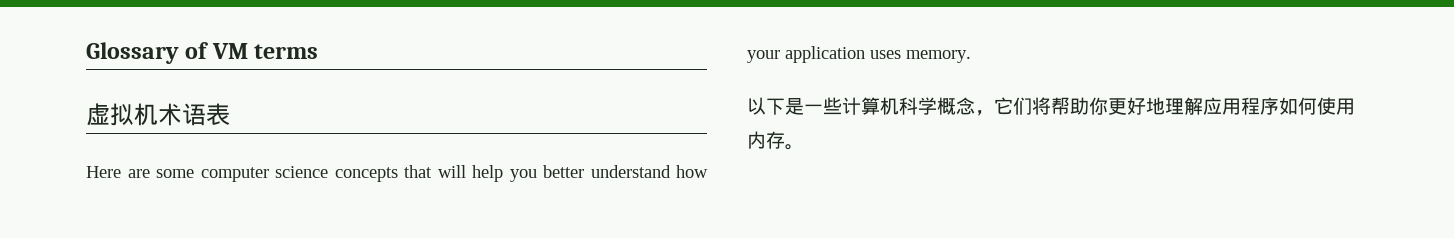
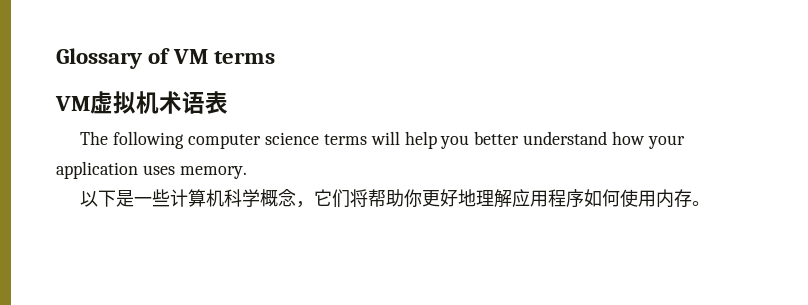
(319, 51) none -> [55,96,90,111] VM
[86,165,432,182] Here are some computer science concepts that -> [80,131,367,149] The following computer science terms

